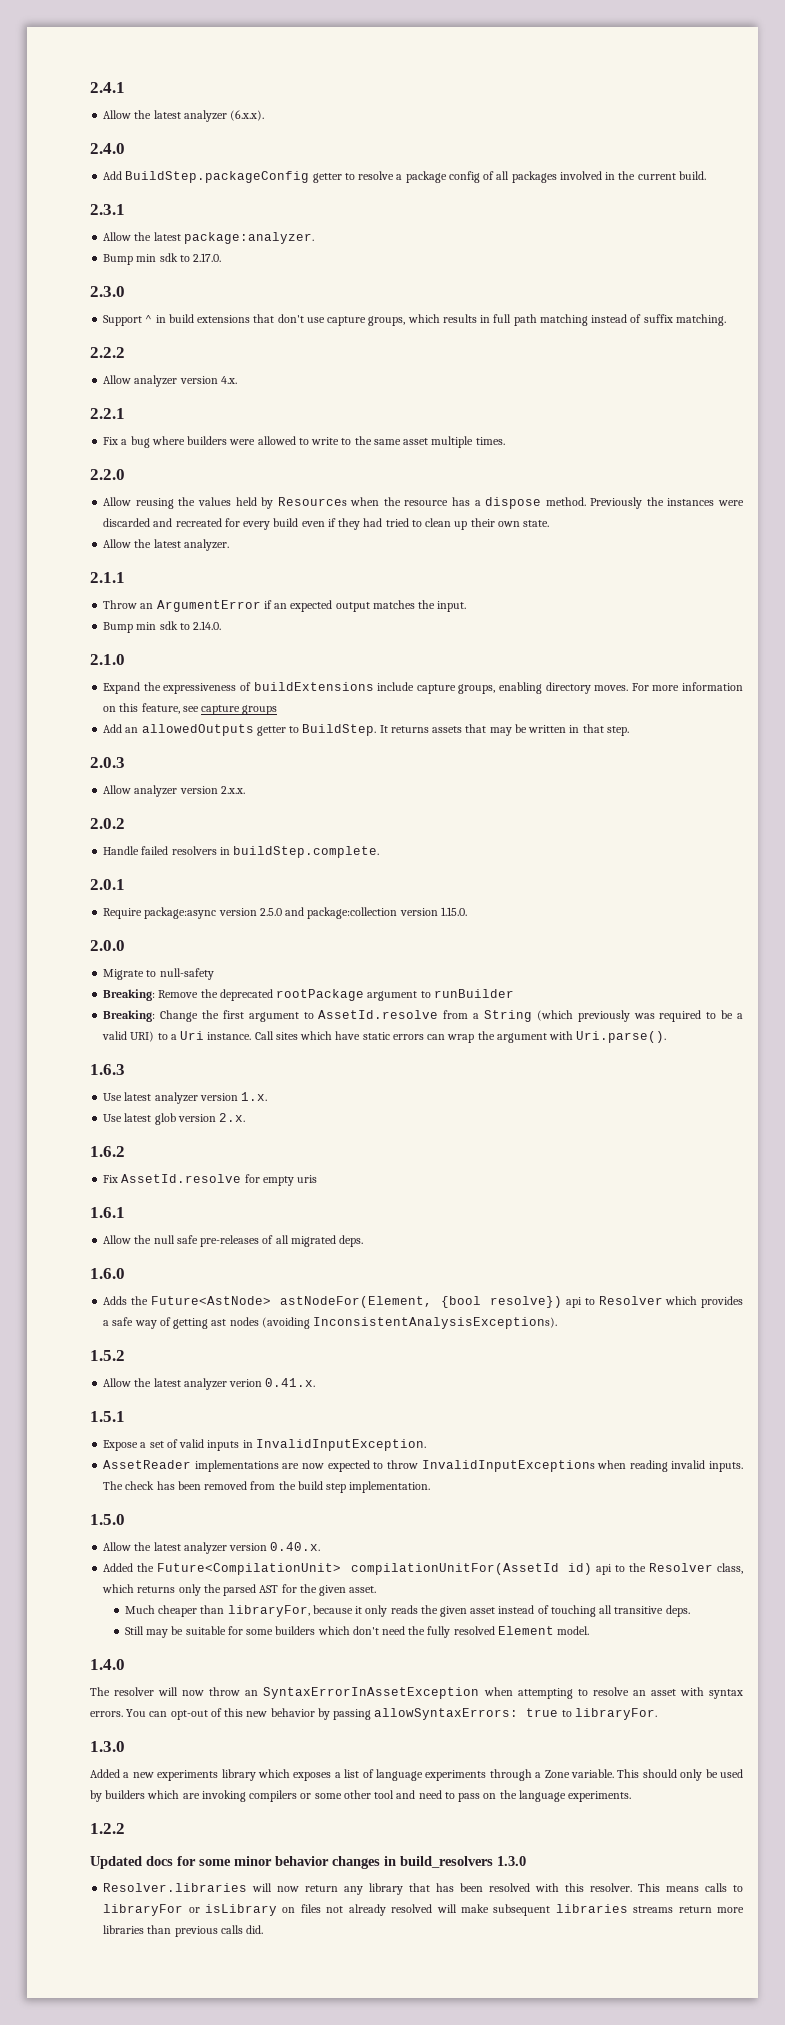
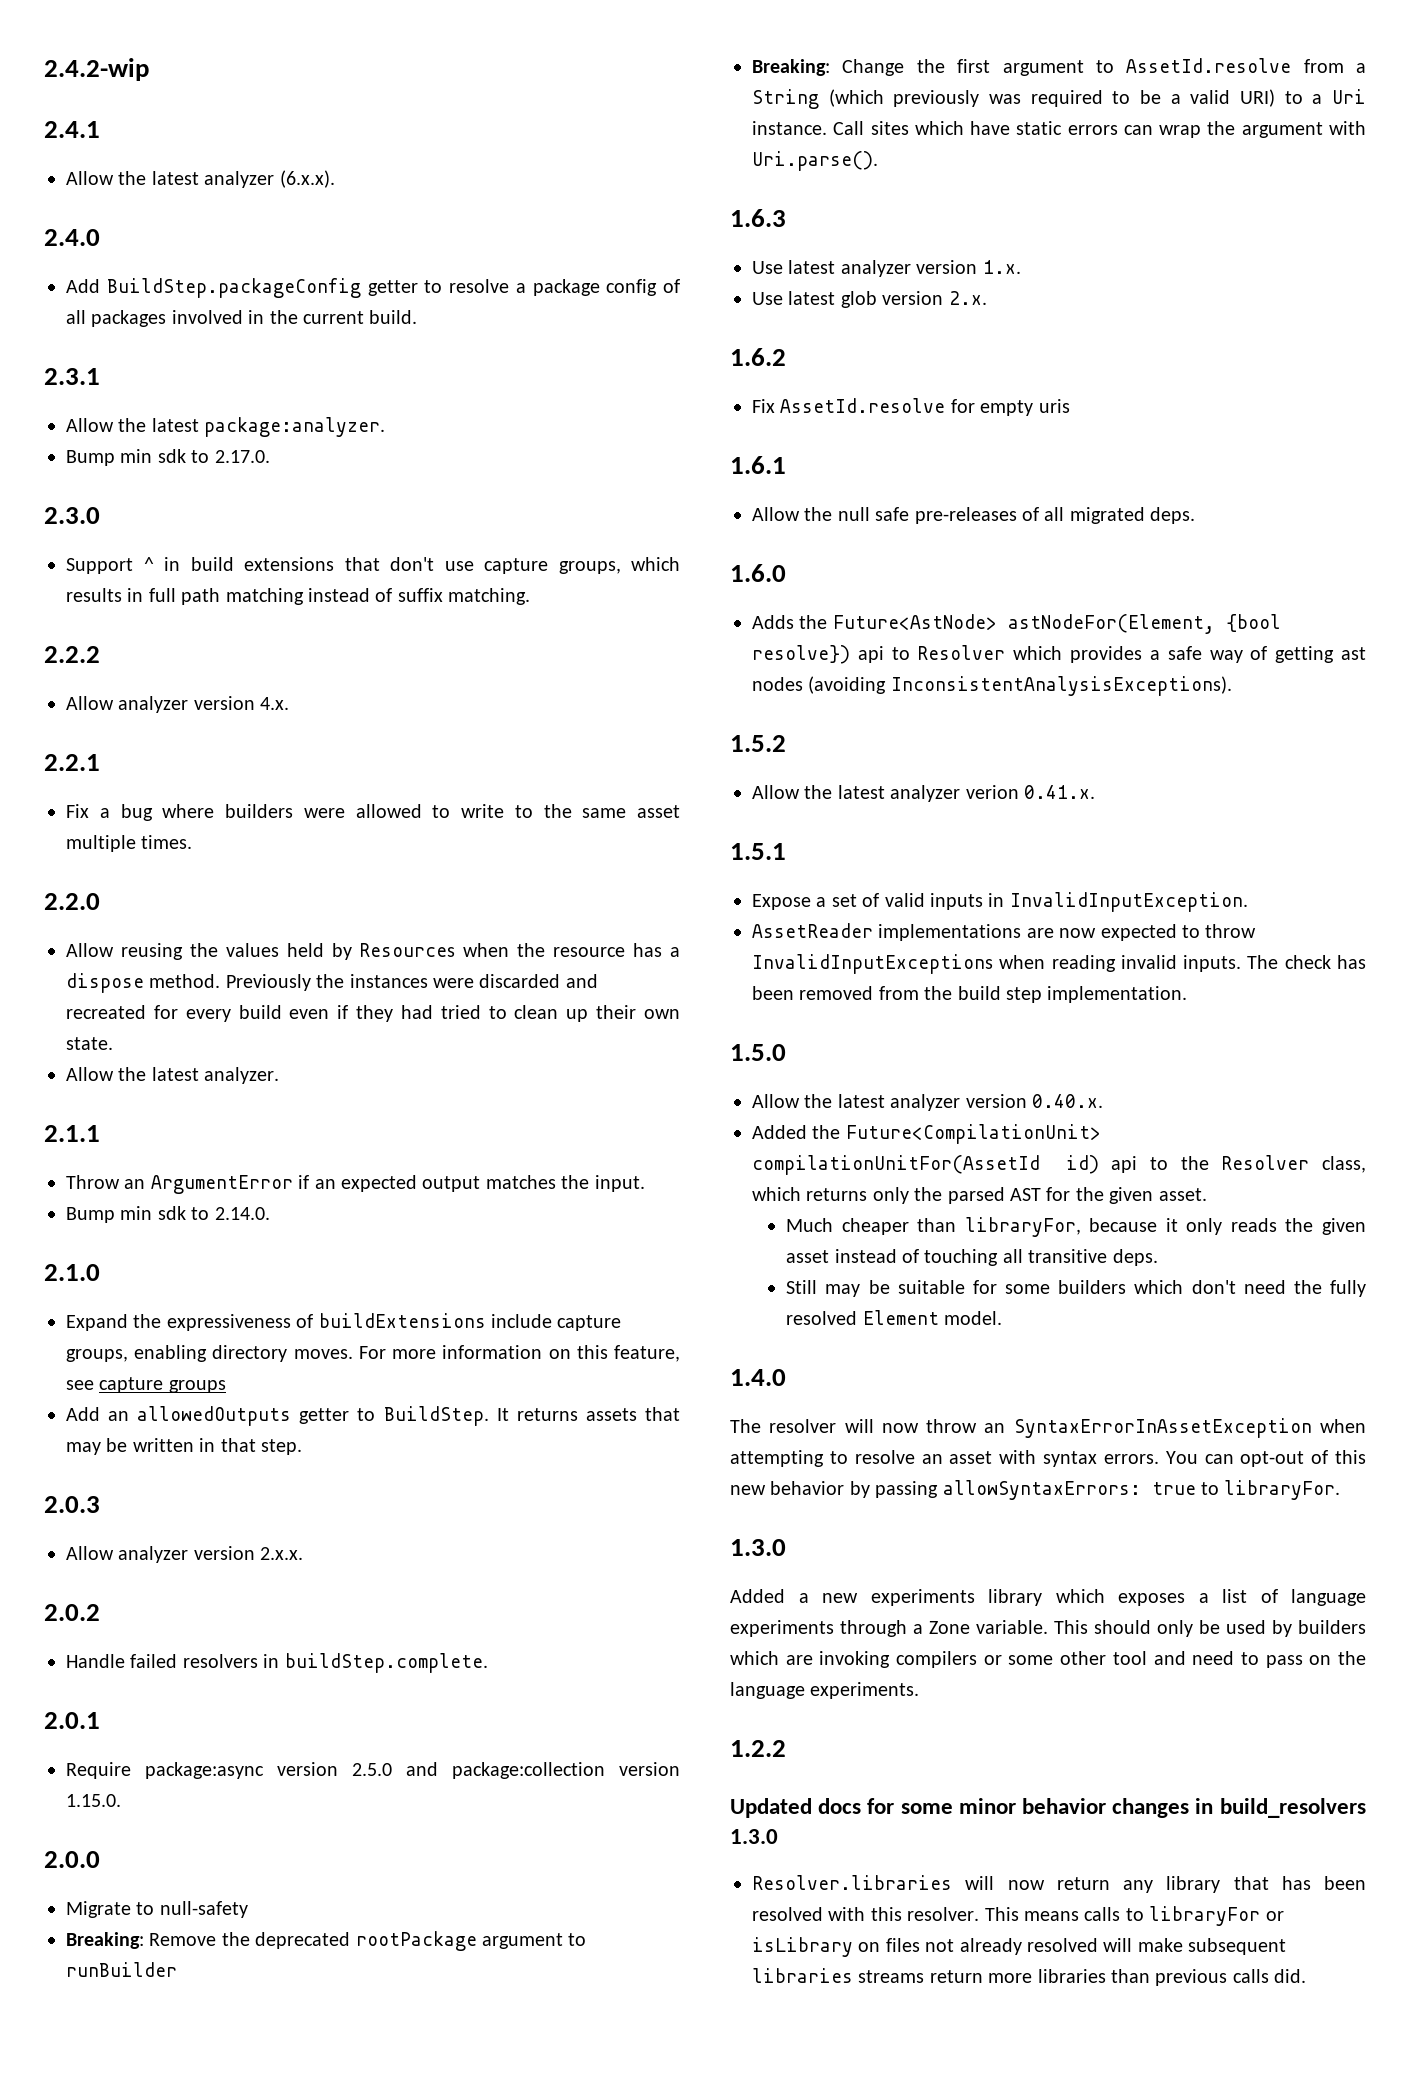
(90, 87) none -> [44,58,149,81] 2.4.2-wip //

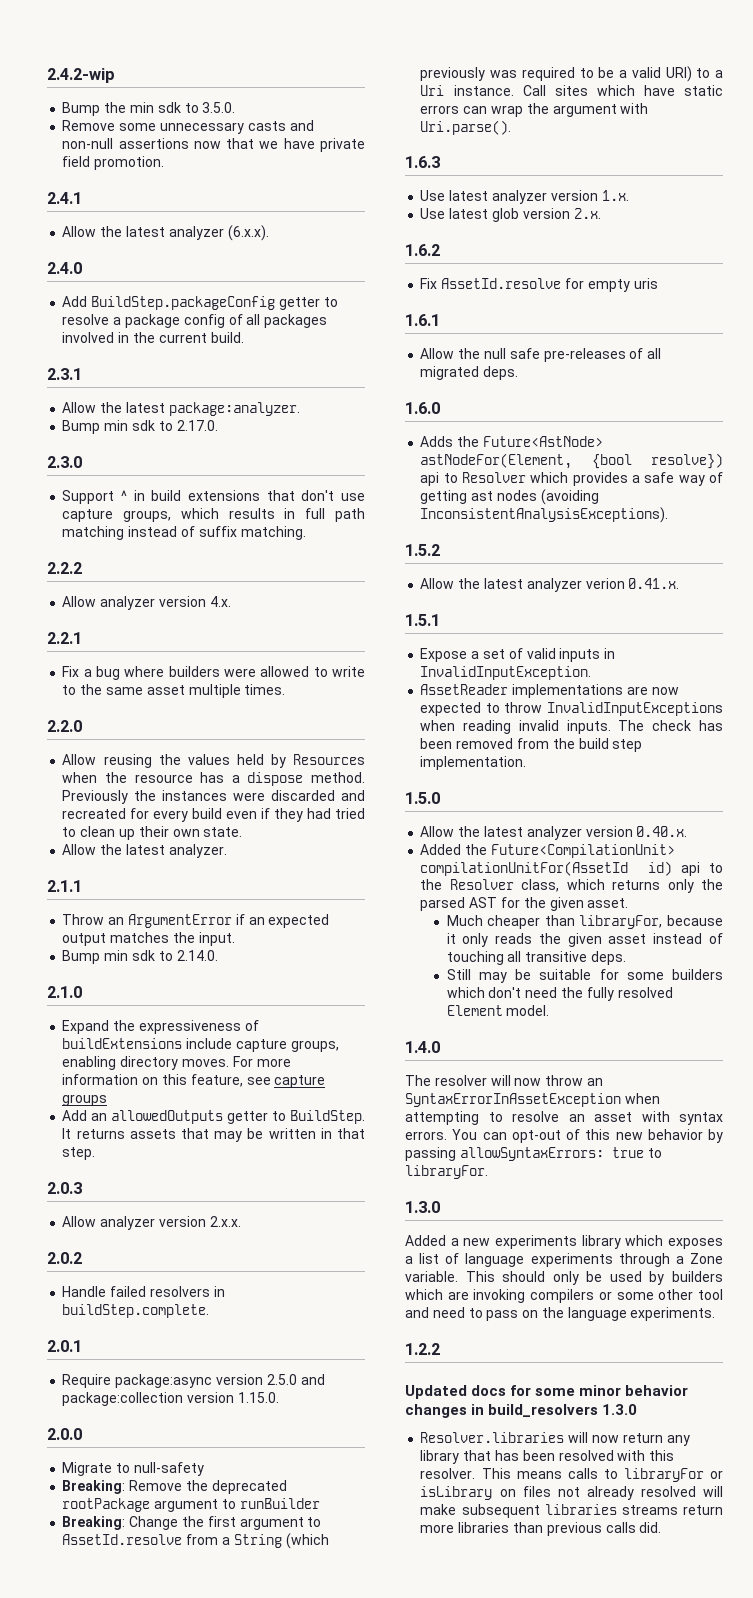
(149, 69) none -> [62,102,236,116] [62,120,314,134] [62,138,366,152] [62,156,165,170] // Bump the min sdk to 3.5.0. // Remove some unnecessary casts and non-null assertions now that we have private field promotion.

